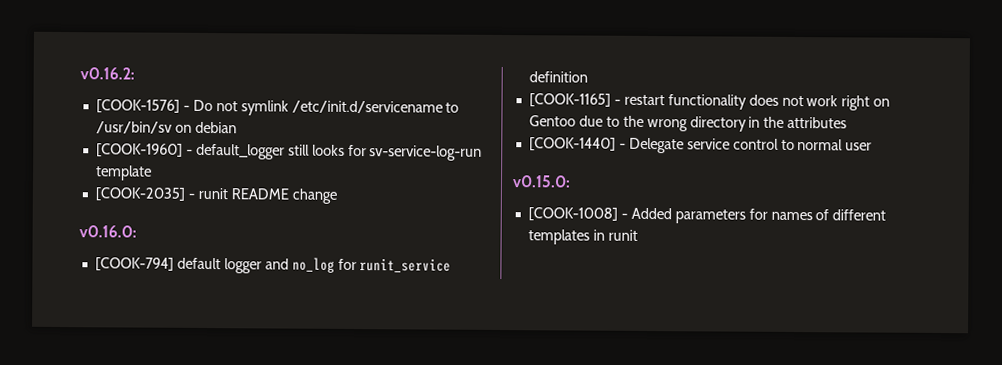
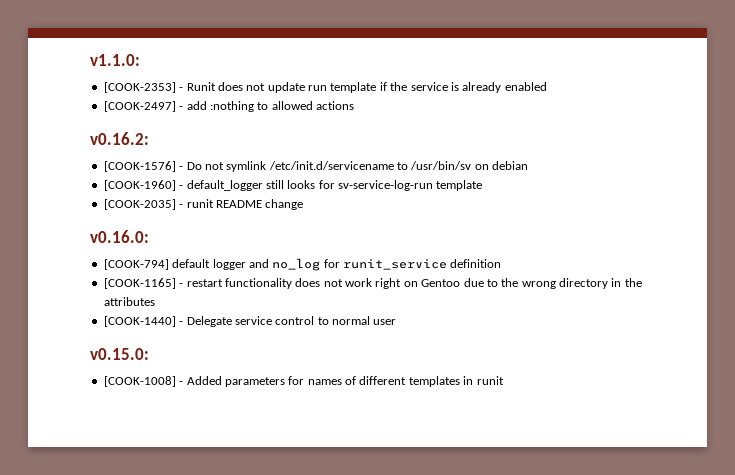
(80, 73) none -> [90,54,140,66] [103,82,547,93] [103,101,354,112] v1.1.0: // [COOK-2353] - Runit does not update run template if the service is already enabled // [COOK-2497] - add :nothing to allowed actions //

